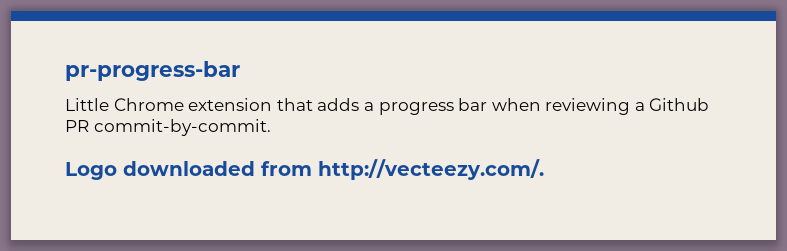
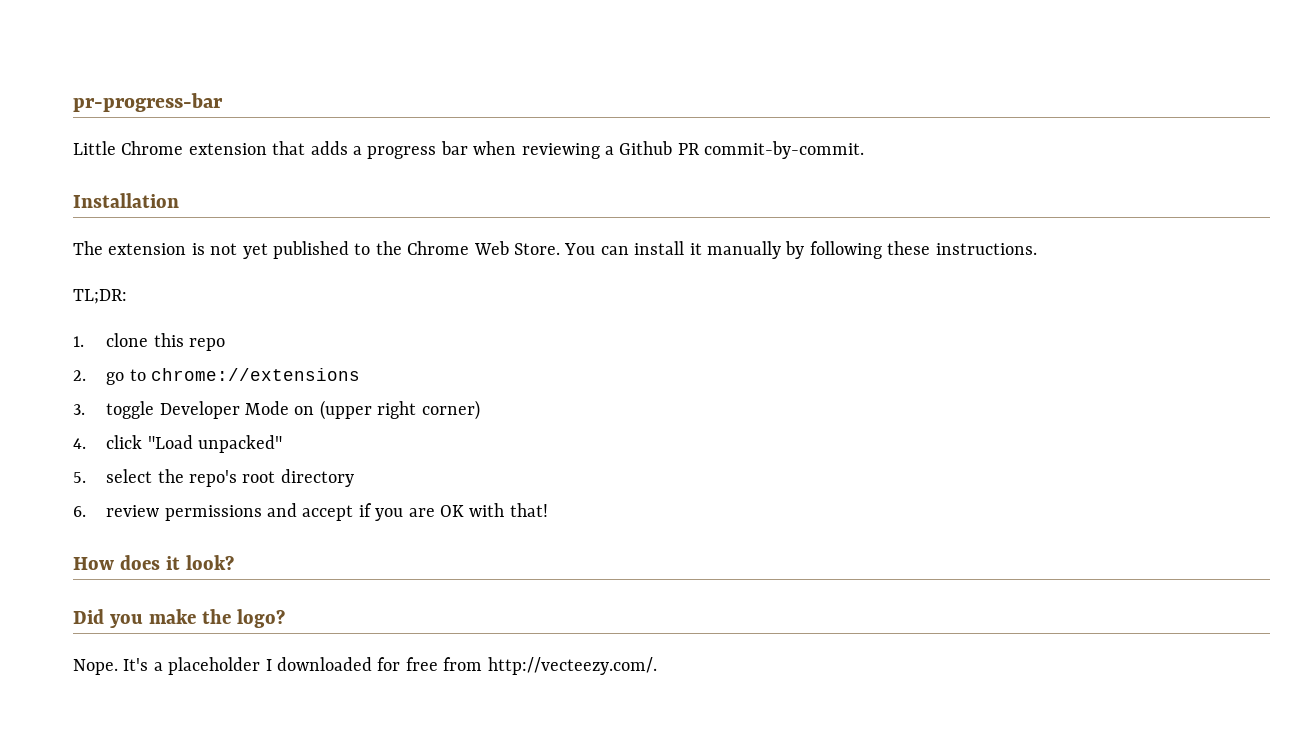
[65,161,255,180] Logo downloaded -> [73,193,179,208] [73,241,1037,259] [73,289,127,304] [73,333,226,351] [73,368,361,385] [73,400,480,420] [73,435,283,453] [73,469,354,487] [73,503,548,521] [73,555,234,570] [73,609,285,628] [73,657,438,675] Installation // The extension is not yet published to the Chrome Web Store. You can install it manually by following these instructions. // TL;DR: // 1. clone this repo // 2. go to chrome://extensions // 3. toggle Developer Mode on (upper right corner) // 4. click "Load unpacked" // 5. select the repo's root directory // 6. review permissions and accept if you are OK with that! // How does it look? // Did you make the logo? // Nope. It's a placeholder I downloaded for free

